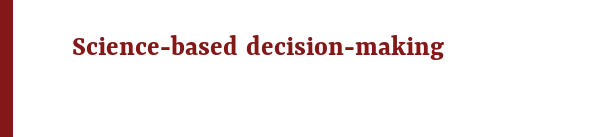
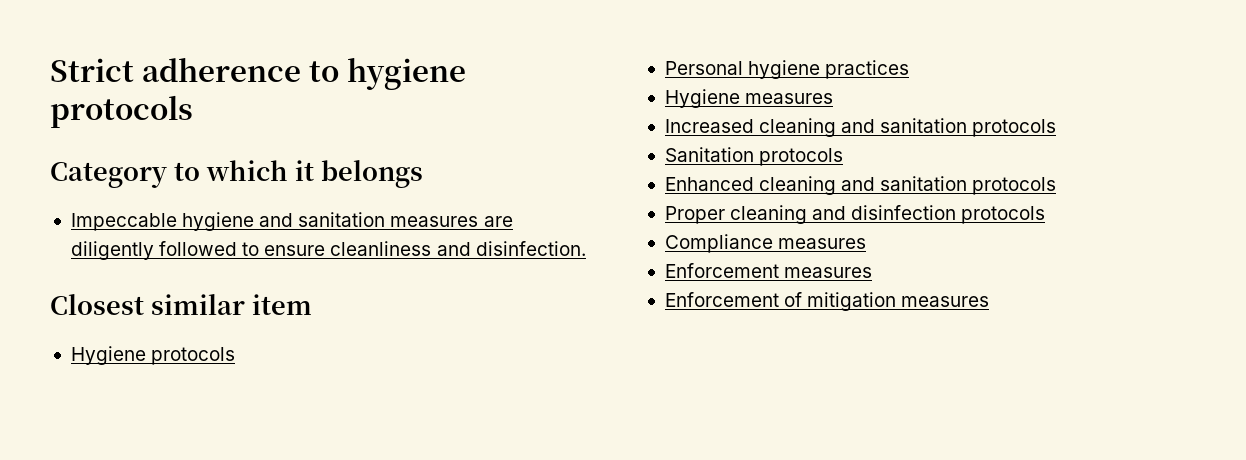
[72,35,444,60] Science-based decision-making -> [50,57,466,90] [50,95,193,128] [50,160,423,188] [70,212,513,231] [70,241,586,260] [50,294,312,315] [70,346,236,365] [664,60,910,79] [664,89,834,108] [664,118,1057,137] [664,147,844,166] [664,176,1057,195] [664,205,1046,224] [664,234,867,253] [664,263,873,278] [664,292,990,311] Strict adherence to hygiene protocols // Category to which it belongs // Impeccable hygiene and sanitation measures are diligently followed to ensure cleanliness and disinfection. // Closest similar item // Hygiene protocols // Personal hygiene practices // Hygiene measures // Increased cleaning and sanitation protocols // Sanitation protocols // Enhanced cleaning and sanitation protocols // Proper cleaning and disinfection protocols // Compliance measures // Enforcement measures // Enforcement of mitigation measures

